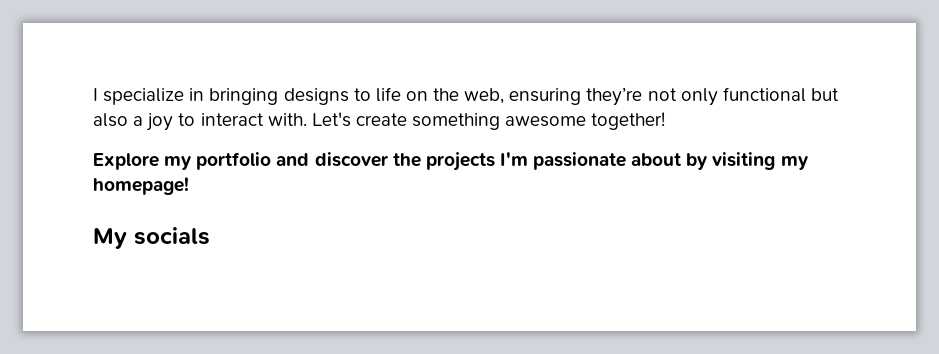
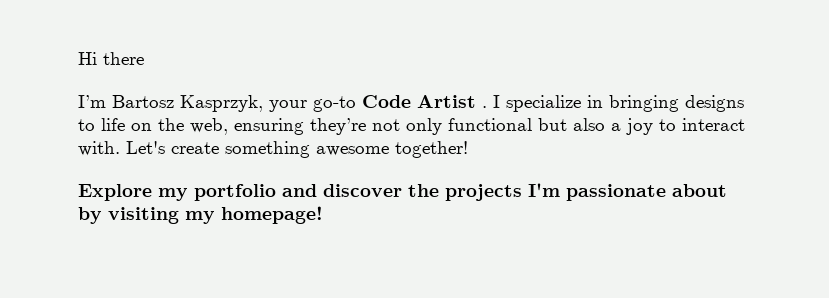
(93, 94) none -> [78,52,144,65] [78,95,487,112] Hi there // I’m Bartosz Kasprzyk, your go-to Code Artist .
[93,227,210,249] // My socials -> (323, 215) none

